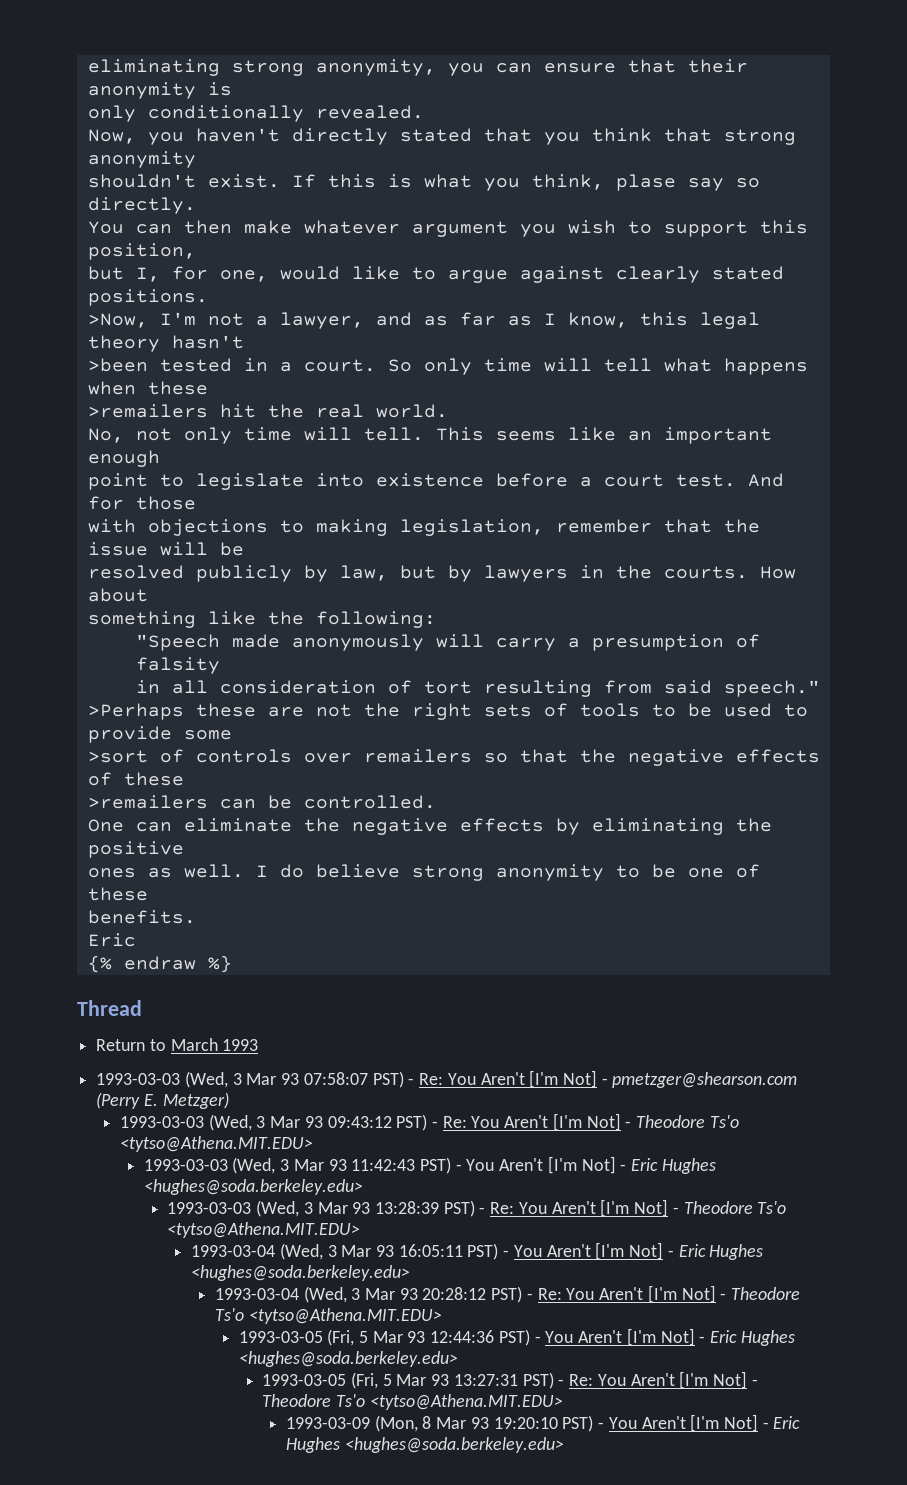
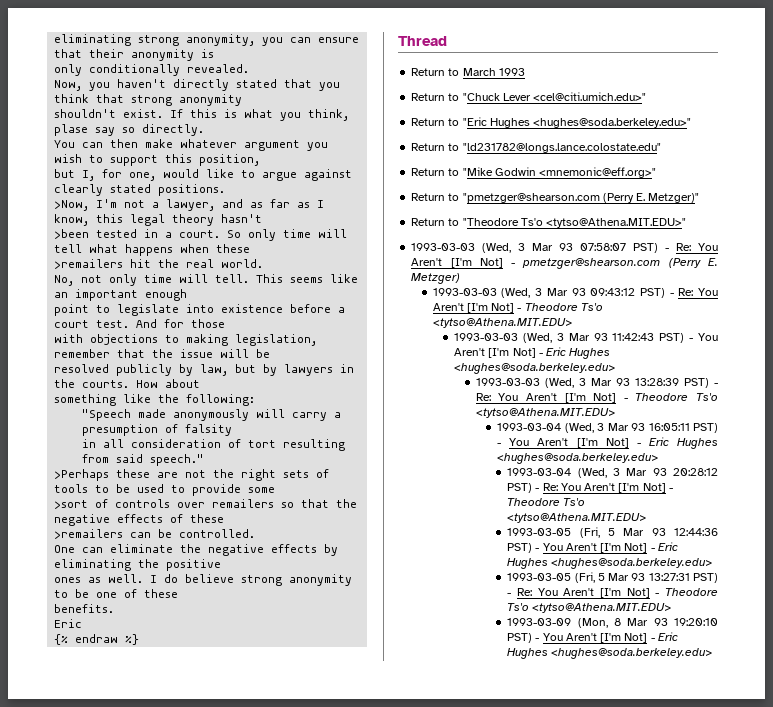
(259, 1045) none -> [411,92,647,101] [411,117,692,128] [411,143,661,153] [411,167,657,178] [411,193,700,203] [411,218,687,228] // Return to "Chuck Lever <cel@citi.umich.edu>" // Return to "Eric Hughes <hughes@soda.berkeley.edu>" // Return to "ld231782@longs.lance.colostate.edu" // Return to "Mike Godwin <mnemonic@eff.org>" // Return to "pmetzger@shearson.com (Perry E. Metzger)" // Return to "Theodore Ts'o <tytso@Athena.MIT.EDU>"

